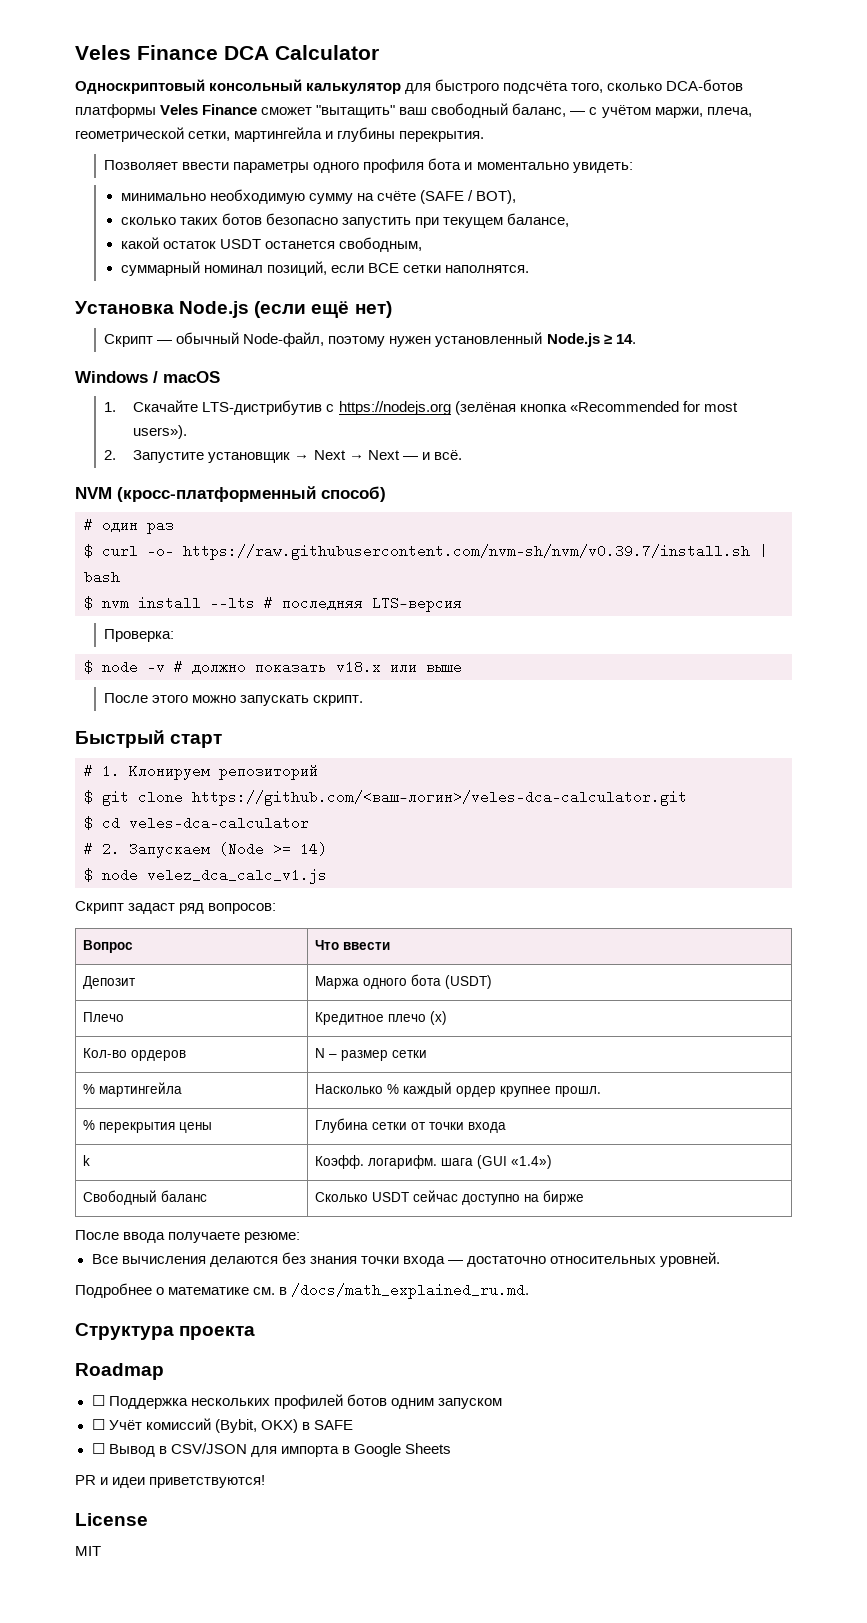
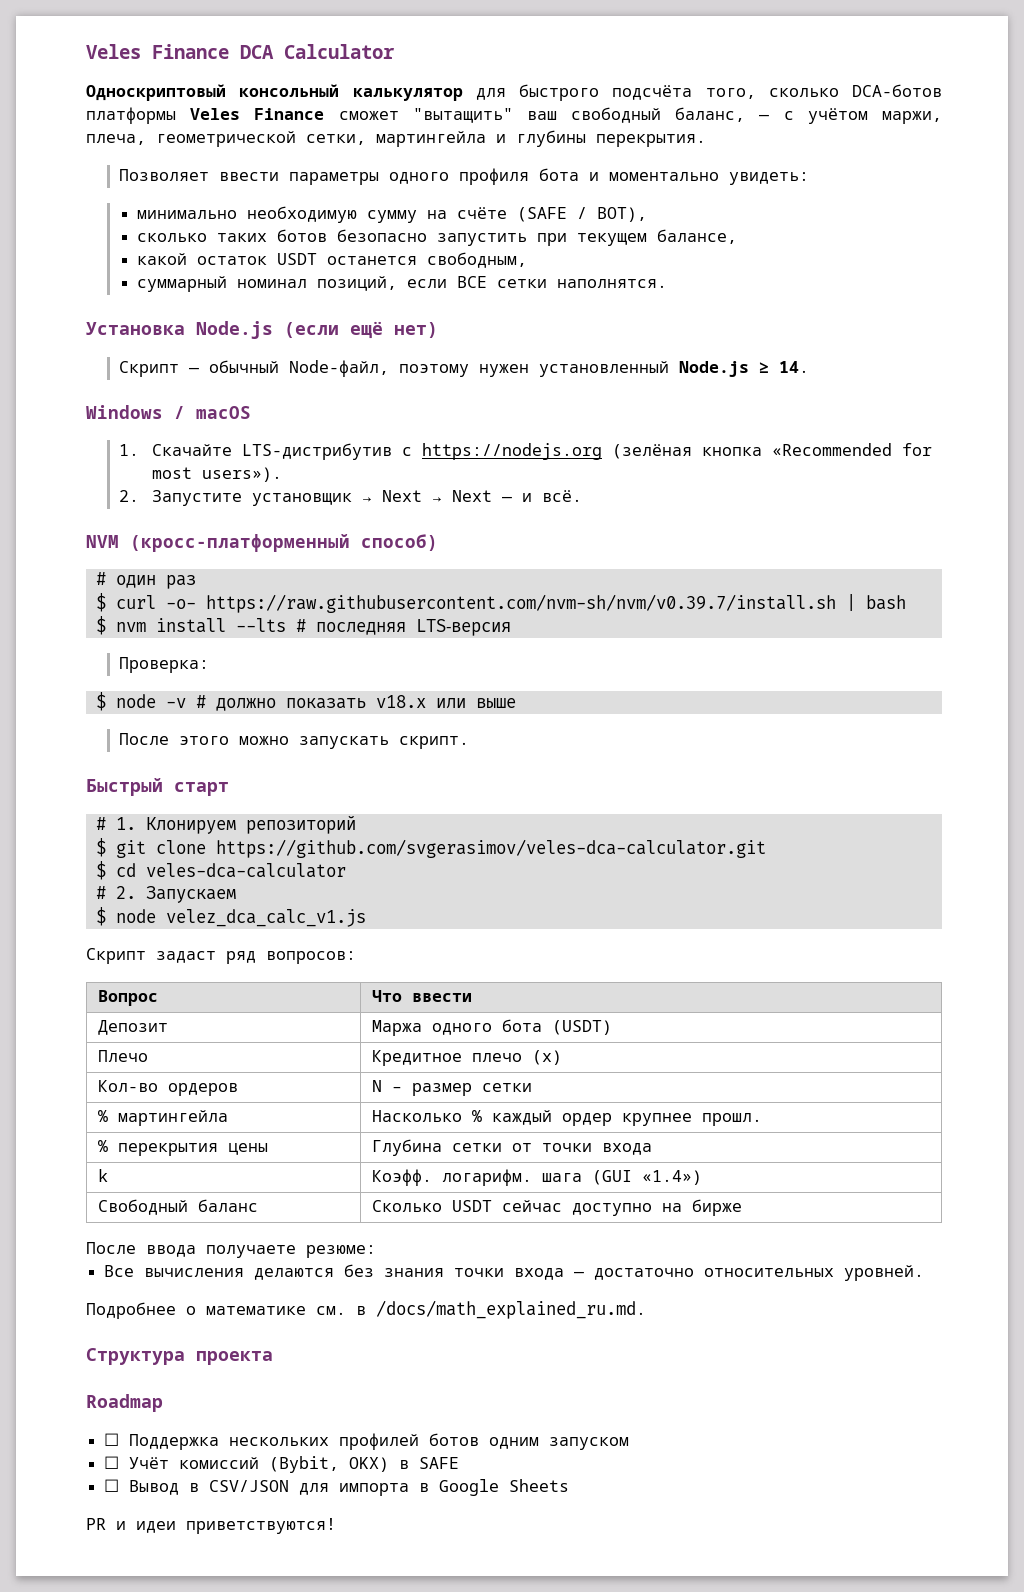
[192,788,687,806] https://github.com/<ваш‑логин>/veles-dca-calculator.git -> [215,839,766,858] https://github.com/svgerasimov/veles-dca-calculator.git
[219,842,327,856] (Node >= 14) -> (236, 894) none
[75,1513,148,1526] [75,1546,101,1556] // License // MIT -> (336, 1526) none

